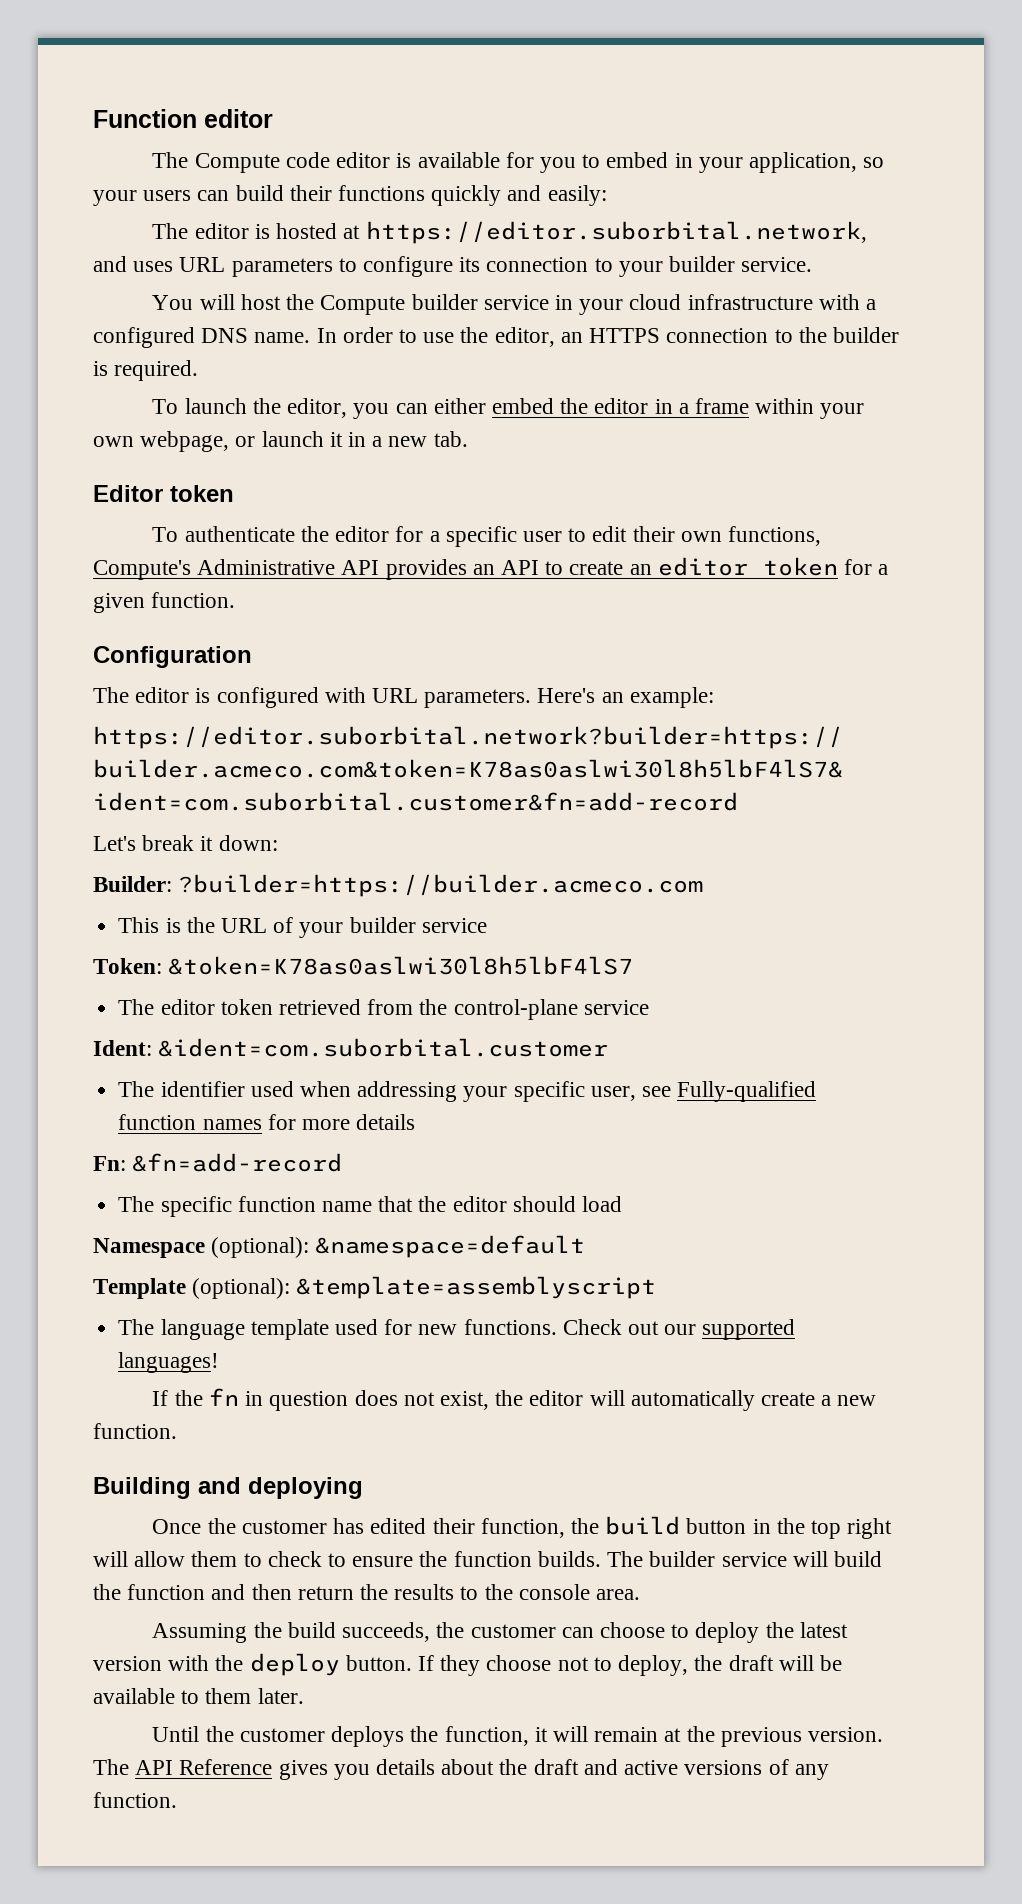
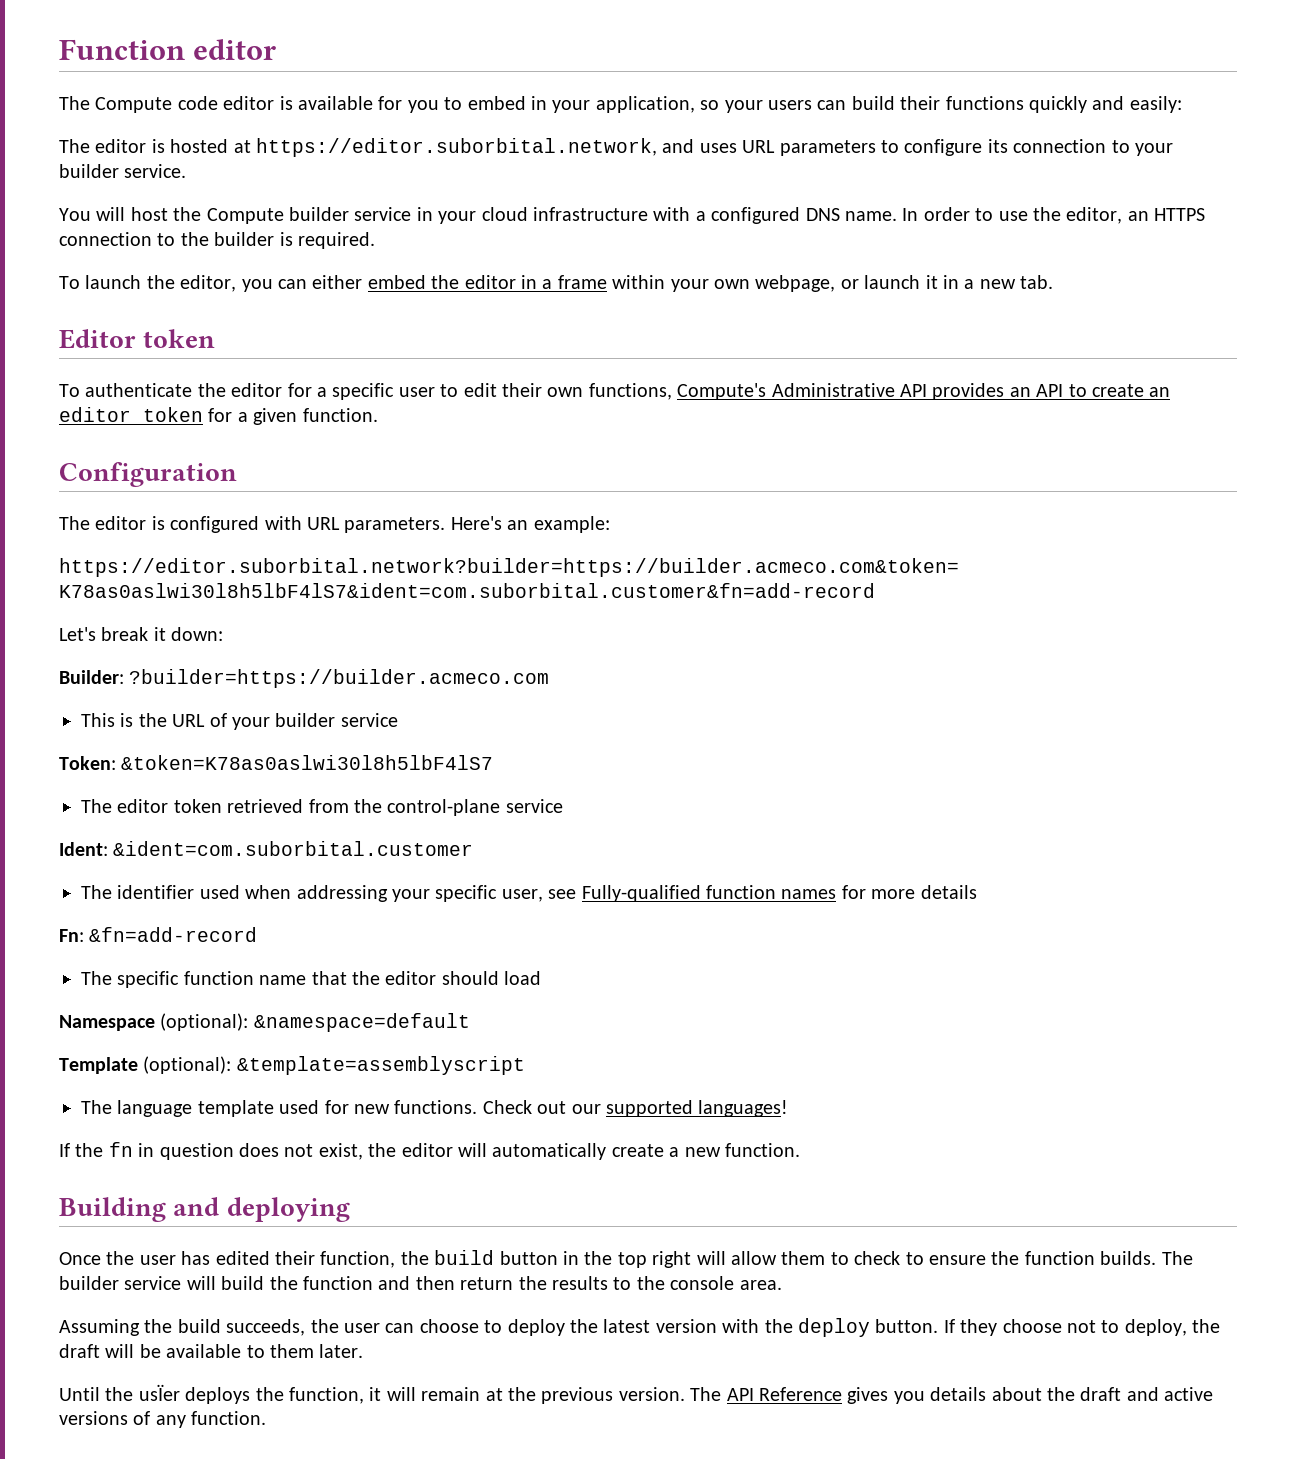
[241,1520,327,1534] customer -> [139,1255,176,1265] user
[470,1624,556,1638] customer -> [344,1323,380,1333] user
[239,1728,325,1742] customer -> [138,1384,180,1401] usÏer

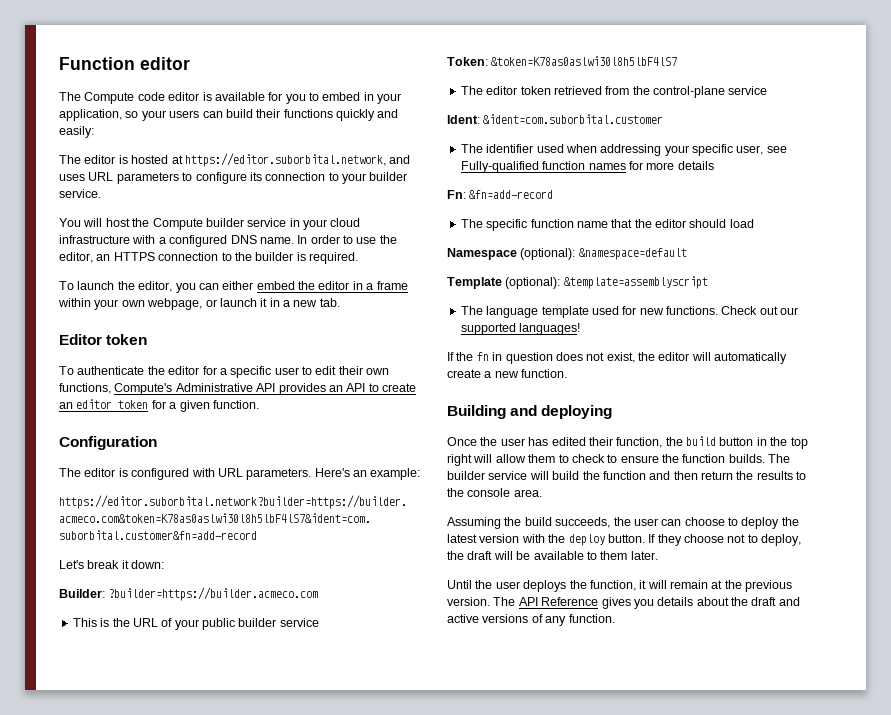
(270, 723) none -> [202,618,235,630] public
[138,1384,180,1401] usÏer -> [495,581,520,589] user

